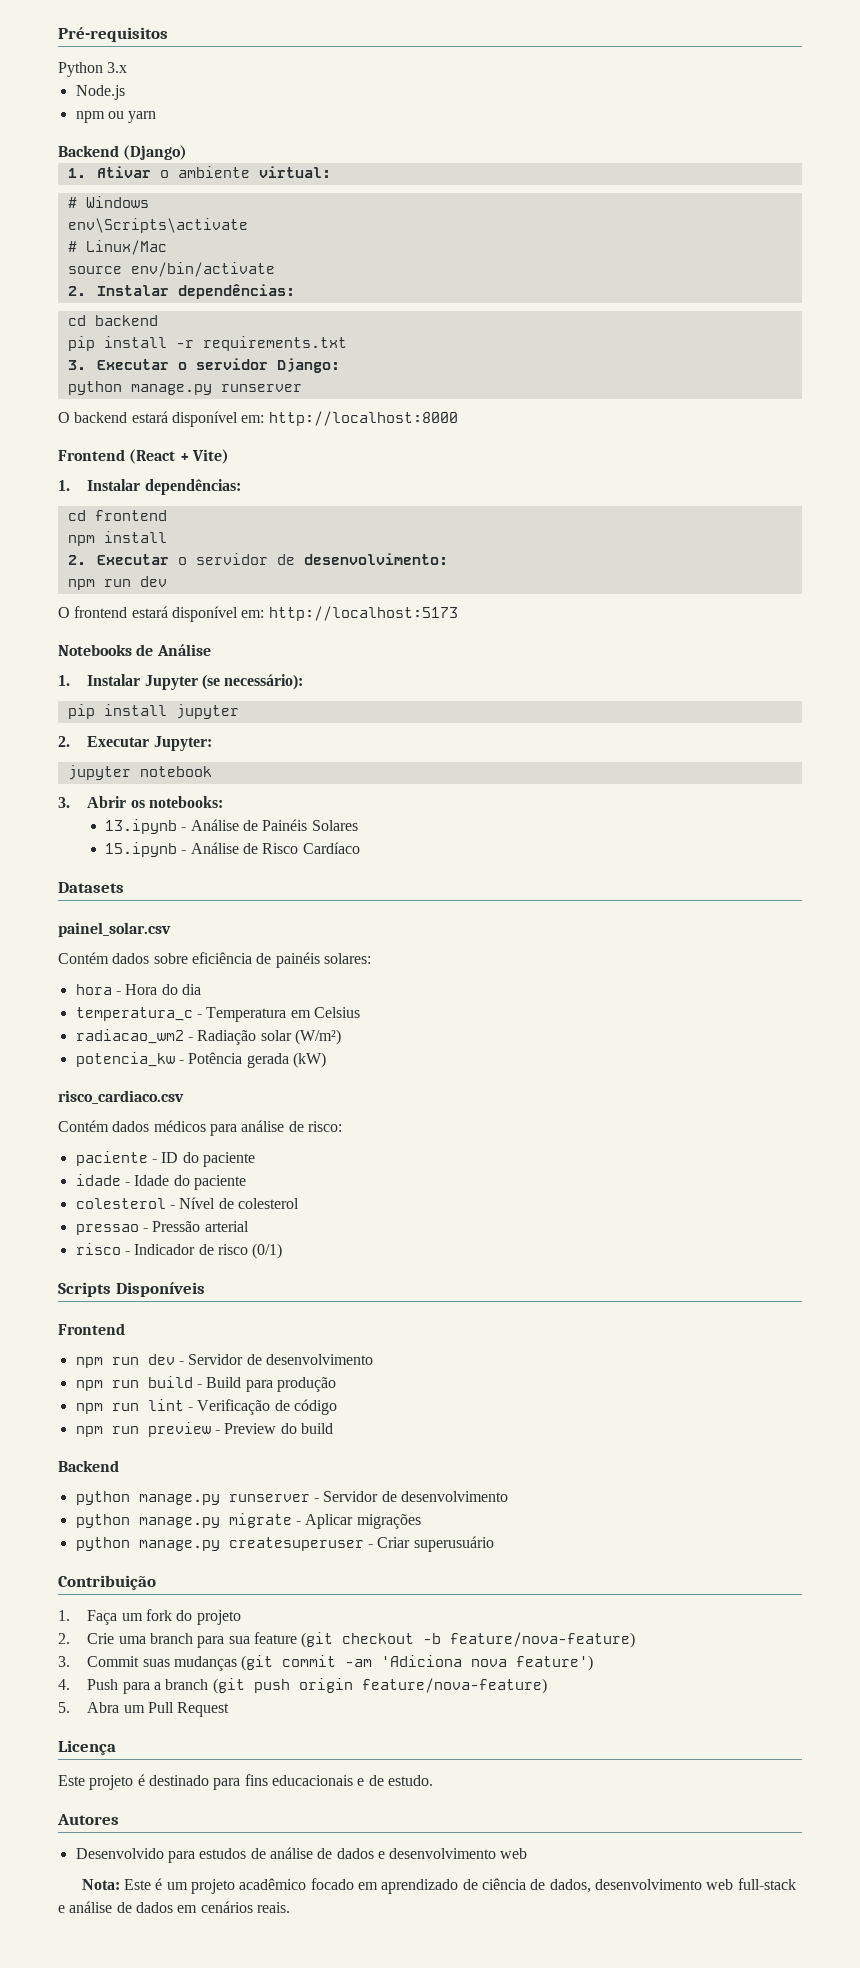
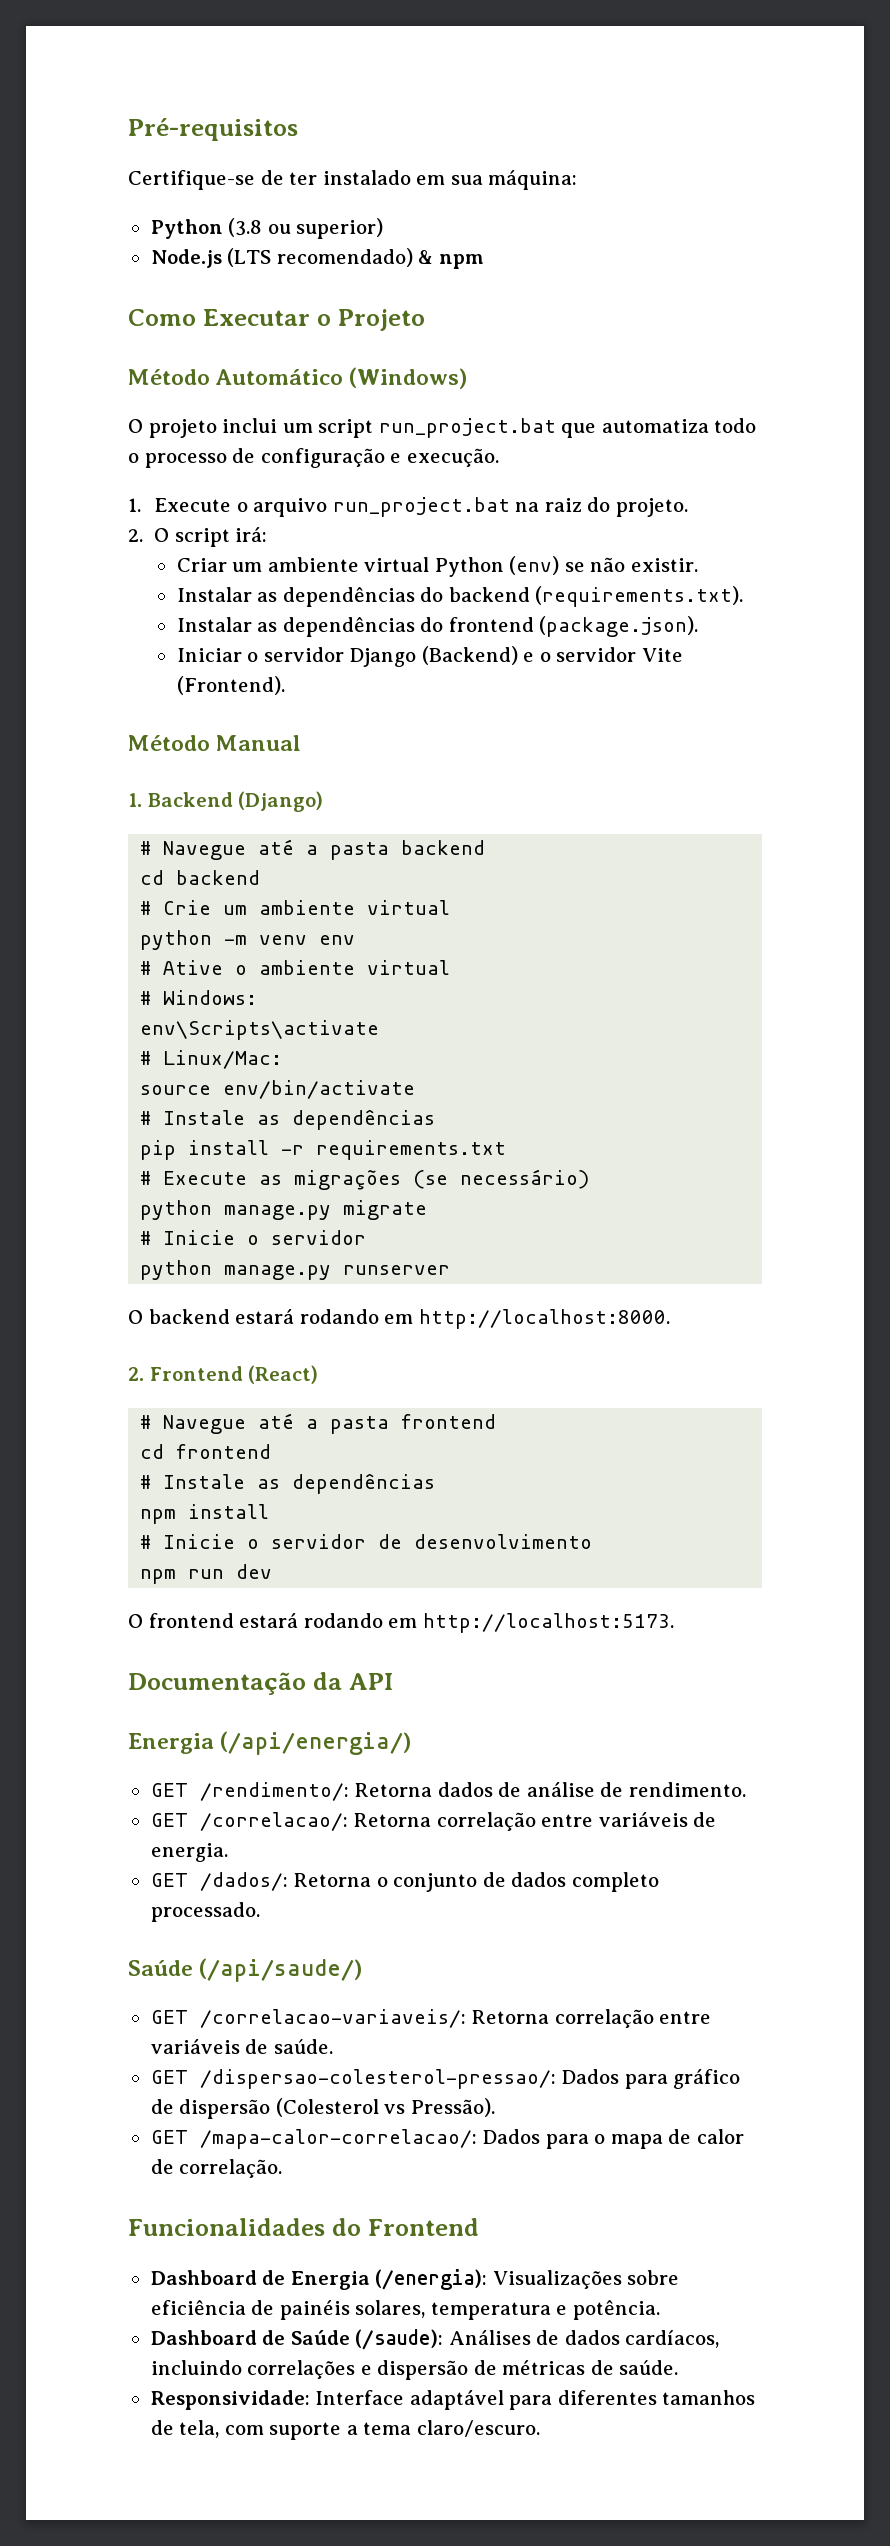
[58,62,128,77] [75,85,125,100] [75,111,157,123] [58,145,188,160] [67,166,152,178] Python 3.x // Node.js // npm ou yarn // Backend (Django) // 1. Ativar -> [128,170,578,190] [150,218,384,239] [150,248,484,269] [128,309,425,331] [128,367,468,389] [128,418,757,438] [128,448,499,468] [128,497,688,517] [128,527,268,547] [176,556,698,577] [176,586,744,607] [176,616,699,637] [176,646,683,667] [176,676,285,695] [128,735,302,751] [128,791,324,812] [140,839,486,860] [140,870,261,885] [140,900,451,915] [140,930,356,950] [140,960,224,975] Certifique-se de ter instalado em sua máquina: // Python (3.8 ou superior) // Node.js (LTS recomendado) & npm // Como Executar o Projeto // Método Automático (Windows) // O projeto inclui um script run_project.bat que automatiza todo o processo de configuração e execução. // 1. Execute o arquivo run_project.bat na raiz do projeto. // 2. O script irá: // Criar um ambiente virtual Python (env) se não existir. // Instalar as dependências do backend (requirements.txt). // Instalar as dependências do frontend (package.json). // Iniciar o servidor Django (Backend) e o servidor Vite (Frontend). // Método Manual // 1. Backend (Django) // # Navegue até a pasta backend // cd backend // # Crie um ambiente virtual // python -m venv env // # Ative
[259,166,332,178] [67,196,149,208] virtual: // # Windows -> [367,960,451,975] [140,990,258,1005] virtual // # Windows:
[85,240,167,255] Linux/Mac -> [163,1050,283,1069] Linux/Mac:
[67,284,296,299] [67,315,158,326] 2. Instalar dependências: // cd backend -> [140,1110,436,1130] # Instale as dependências
[67,358,341,373] 3. Executar o servidor Django: -> [140,1169,590,1190] [140,1200,428,1220] [140,1230,367,1245] # Execute as migrações (se necessário) // python manage.py migrate // # Inicie o servidor
[171,411,458,427] [58,449,229,464] [58,479,241,495] [67,510,167,521] disponível em: http://localhost:8000 // Frontend (React + Vite) // 1. Instalar dependências: // cd frontend -> [299,1309,670,1329] [128,1365,319,1384] [140,1413,497,1434] [140,1444,272,1459] [140,1474,436,1494] rodando em http://localhost:8000. // 2. Frontend (React) // # Navegue até a pasta frontend // cd frontend // # Instale as dependências
[67,554,170,565] 2. Executar -> [140,1534,236,1549] # Inicie
[304,553,449,565] desenvolvimento: -> [414,1534,593,1549] desenvolvimento
[171,606,458,622] [58,644,211,656] [58,674,304,690] [67,704,239,719] [58,736,212,751] [67,765,212,780] [58,796,224,808] [105,819,358,834] [105,842,360,857] [58,882,124,893] [58,922,171,937] [58,952,371,968] [75,984,201,995] [75,1007,360,1022] [75,1029,341,1045] [75,1052,326,1068] [58,1090,184,1104] [58,1120,342,1136] [75,1151,255,1167] [75,1174,246,1190] [75,1197,299,1209] [75,1221,249,1235] [75,1243,283,1259] [58,1282,205,1297] [58,1323,125,1335] [75,1354,373,1368] [75,1376,336,1392] [75,1399,337,1415] [75,1422,333,1437] [58,1460,119,1472] [75,1491,508,1505] [75,1513,421,1529] [75,1536,494,1552] [58,1575,156,1590] [58,1609,241,1625] [58,1632,636,1648] [58,1655,594,1671] [58,1678,547,1694] [58,1702,230,1717] [58,1740,116,1755] [58,1774,433,1790] [57,1814,119,1825] [75,1847,528,1863] [81,1878,796,1894] [58,1901,290,1913] disponível em: http://localhost:5173 // Notebooks de Análise // 1. Instalar Jupyter (se necessário): // pip install jupyter // 2. Executar Jupyter: // jupyter notebook // 3. Abrir os notebooks: // 13.ipynb - Análise de Painéis Solares // 15.ipynb - Análise de Risco Cardíaco // Datasets // painel_solar.csv // Contém dados sobre eficiência de painéis solares: // hora - Hora do dia // temperatura_c - Temperatura em Celsius // radiacao_wm2 - Radiação solar (W/m²) // potencia_kw - Potência gerada (kW) // risco_cardiaco.csv // Contém dados médicos para análise de risco: // paciente - ID do paciente // idade - Idade do paciente // colesterol - Nível de colesterol // pressao - Pressão arterial // risco - Indicador de risco (0/1) // Scripts Disponíveis // Frontend // npm run dev - Servidor de desenvolvimento // npm run build - Build para produção // npm run lint - Verificação de código // npm run preview - Preview do build // Backend // python manage.py runserver - Servidor de desenvolvimento // python manage.py migrate - Aplicar migrações // python manage.py createsuperuser - Criar superusuário // Contribuição // 1. Faça um fork do projeto // 2. Crie uma branch para sua feature (git checkout -b feature/nova-feature) // 3. Commit suas mudanças (git commit -am 'Adiciona nova feature') // 4. Push para a branch (git push origin feature/nova-feature) // 5. Abra um Pull Request // Licença // Este projeto é destinado para fins educacionais e de estudo. // Autores // Desenvolvido para estudos de análise de dados e desenvolvimento web // Nota: Este é um projeto acadêmico focado em aprendizado de ciência de dados, desenvolvimento web full-stack e análise de dados em cenários reais. -> [303,1613,674,1633] [128,1672,393,1695] [128,1731,412,1755] [150,1782,746,1801] [150,1812,717,1831] [150,1843,228,1862] [150,1872,659,1892] [150,1902,260,1922] [128,1958,363,1982] [150,2009,712,2028] [150,2039,333,2054] [150,2069,741,2089] [150,2098,495,2119] [150,2129,744,2149] [150,2159,283,2178] [128,2218,479,2236] [150,2269,680,2290] [150,2300,660,2320] [150,2329,720,2350] [150,2360,679,2380] [150,2390,756,2410] [150,2420,540,2440] rodando em http://localhost:5173. // Documentação da API // Energia (/api/energia/) // GET /rendimento/: Retorna dados de análise de rendimento. // GET /correlacao/: Retorna correlação entre variáveis de energia. // GET /dados/: Retorna o conjunto de dados completo processado. // Saúde (/api/saude/) // GET /correlacao-variaveis/: Retorna correlação entre variáveis de saúde. // GET /dispersao-colesterol-pressao/: Dados para gráfico de dispersão (Colesterol vs Pressão). // GET /mapa-calor-correlacao/: Dados para o mapa de calor de correlação. // Funcionalidades do Frontend // Dashboard de Energia (/energia): Visualizações sobre eficiência de painéis solares, temperatura e potência. // Dashboard de Saúde (/saude): Análises de dados cardíacos, incluindo correlações e dispersão de métricas de saúde. // Responsividade: Interface adaptável para diferentes tamanhos de tela, com suporte a tema claro/escuro.

